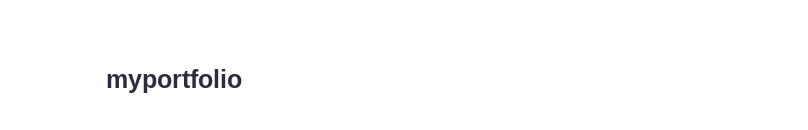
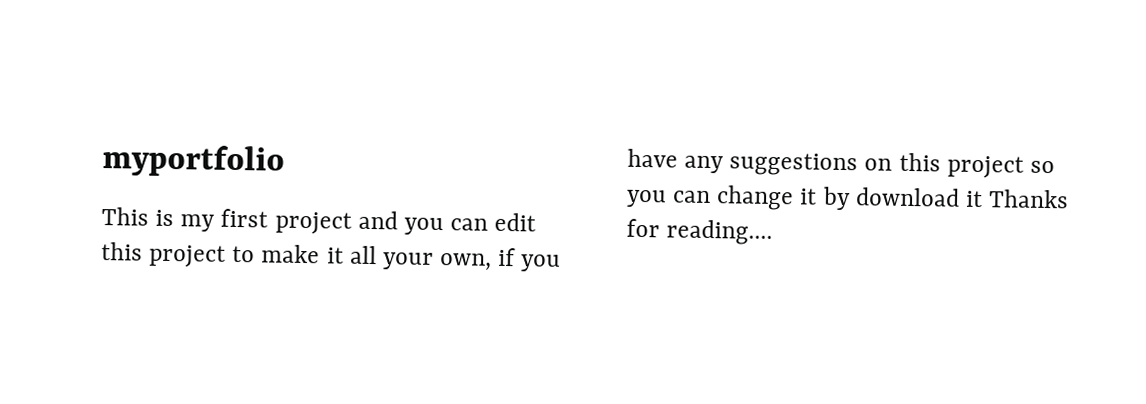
(242, 81) none -> [101,207,537,236] [101,242,562,272] [627,148,1055,179] [626,185,1070,211] [626,218,774,245] // This is my first project and you can edit this project to make it all your own, if you have any suggestions on this project so you can change it by download it Thanks for reading....

